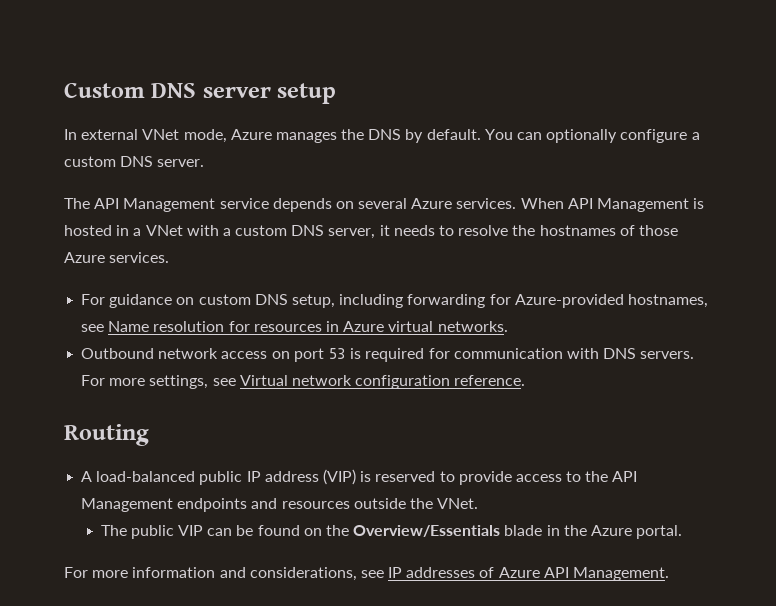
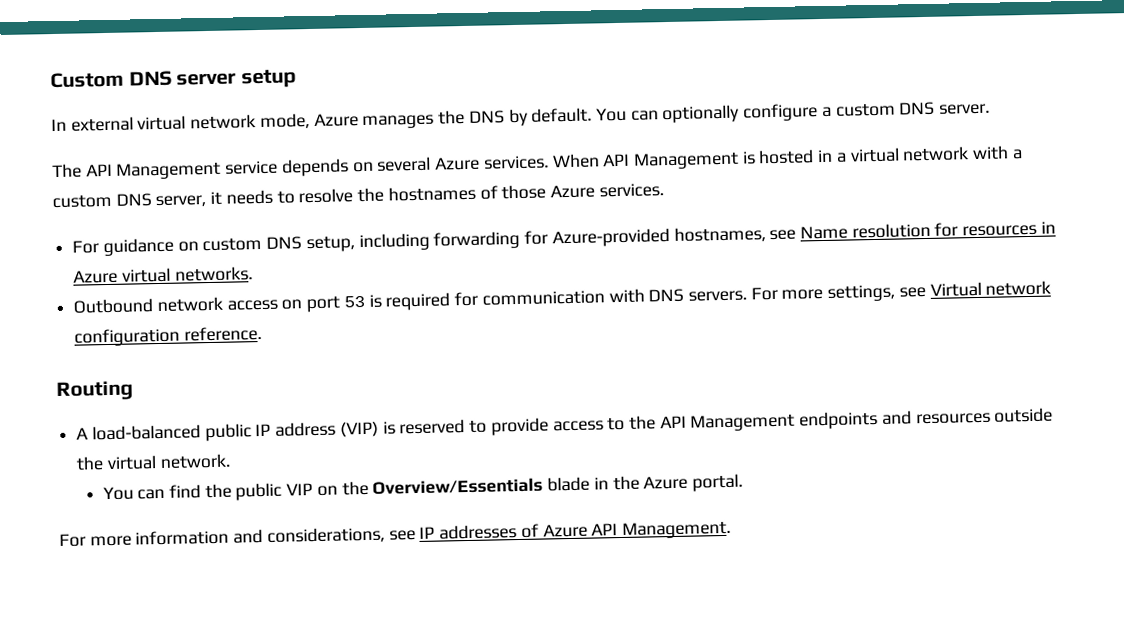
[142,129,180,140] VNet -> [137,114,257,131] virtual network
[145,225,183,236] VNet -> [849,146,970,163] virtual network
[437,498,479,509] [100,525,300,539] VNet. // The public VIP can be found -> [106,453,231,471] [102,482,314,501] virtual network. // You can find the public VIP

